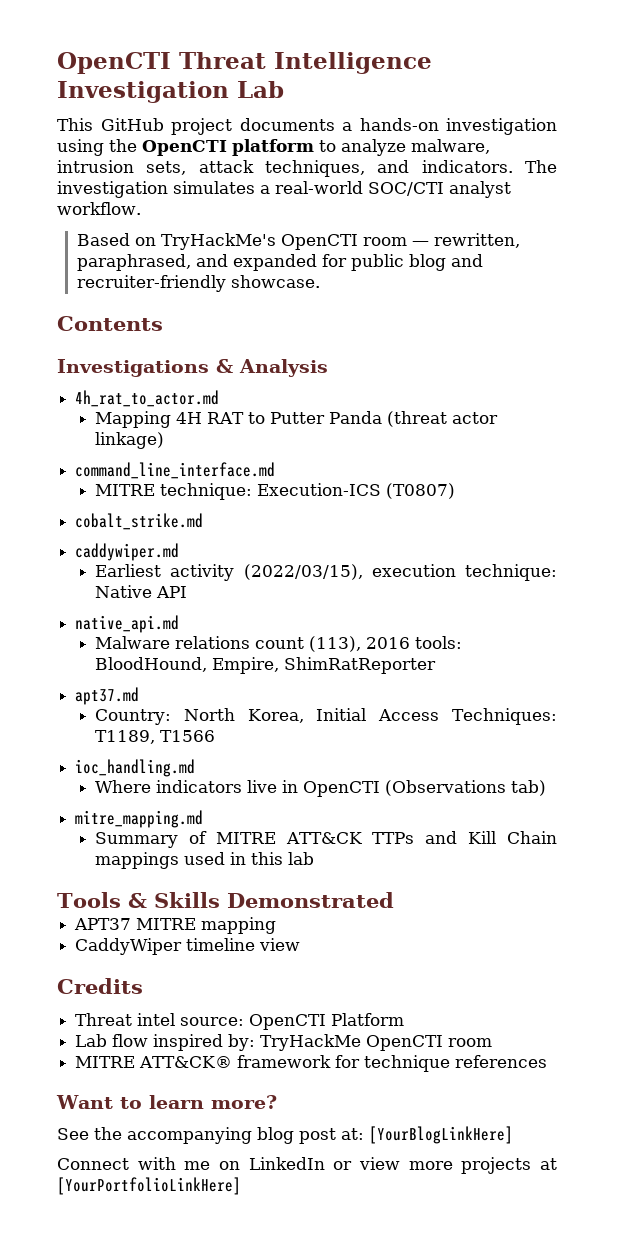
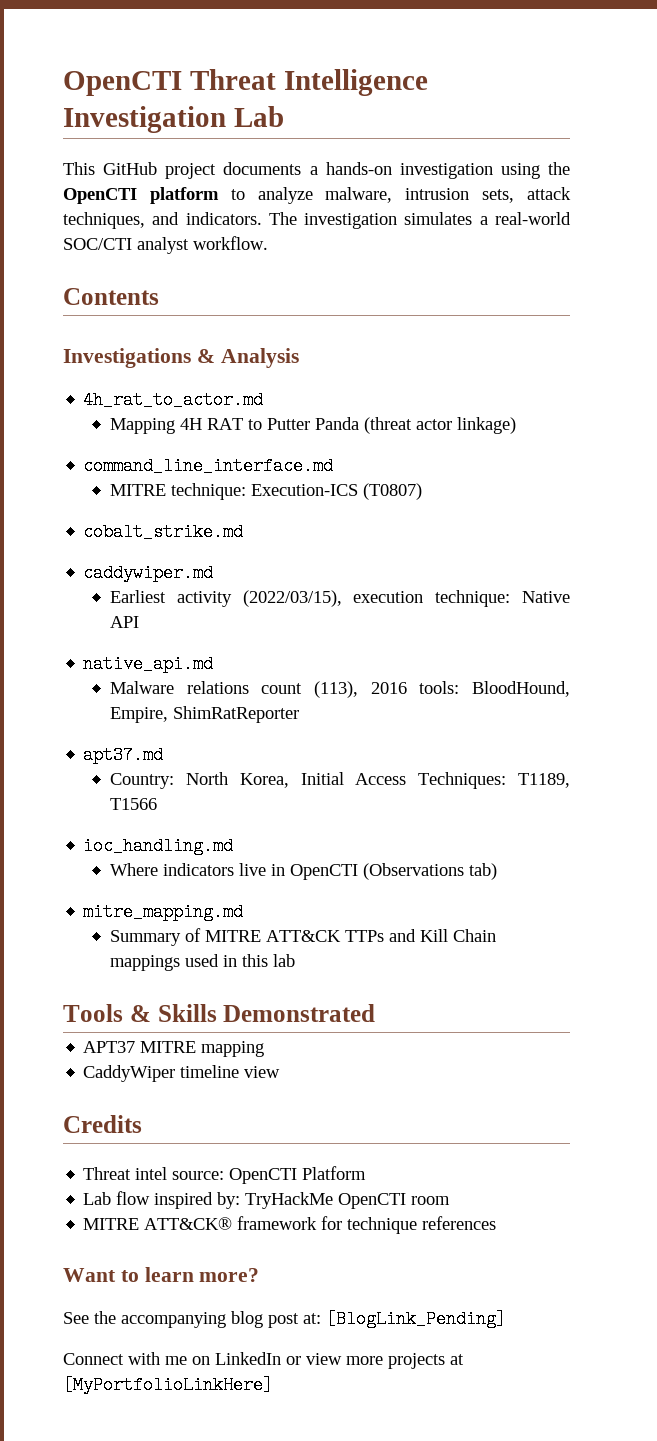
[76,233,520,250] [76,254,483,271] [76,275,320,292] // Based on TryHackMe's OpenCTI room — rewritten, paraphrased, and expanded for public blog and recruiter-friendly showcase. -> (268, 243) none
[369,1126,513,1144] [YourBlogLinkHere] -> [326,1310,506,1328] [BlogLink_Pending]
[57,1177,241,1195] [YourPortfolioLinkHere] -> [63,1376,273,1394] [MyPortfolioLinkHere]

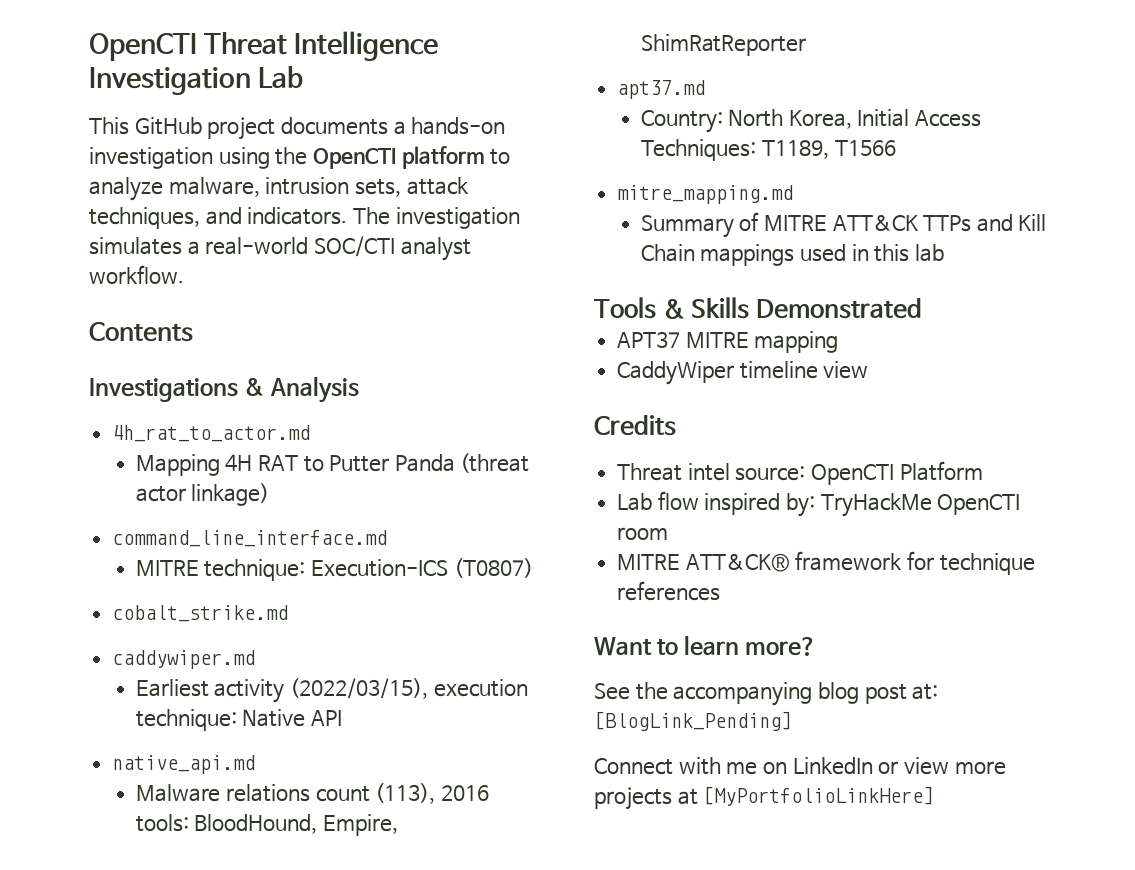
[83,837,234,855] [110,863,498,880] // ioc_handling.md // Where indicators live in OpenCTI (Observations tab) -> (896, 148) none

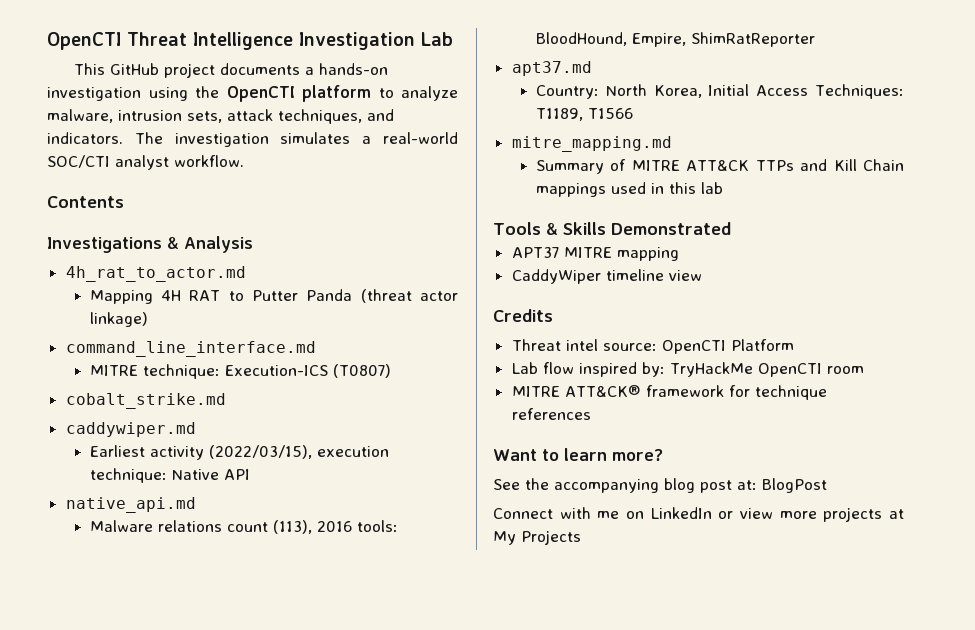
[594,711,792,731] [BlogLink_Pending] -> [762,478,827,493] BlogPost
[703,786,935,806] [MyPortfolioLinkHere] -> [493,530,581,545] My Projects

